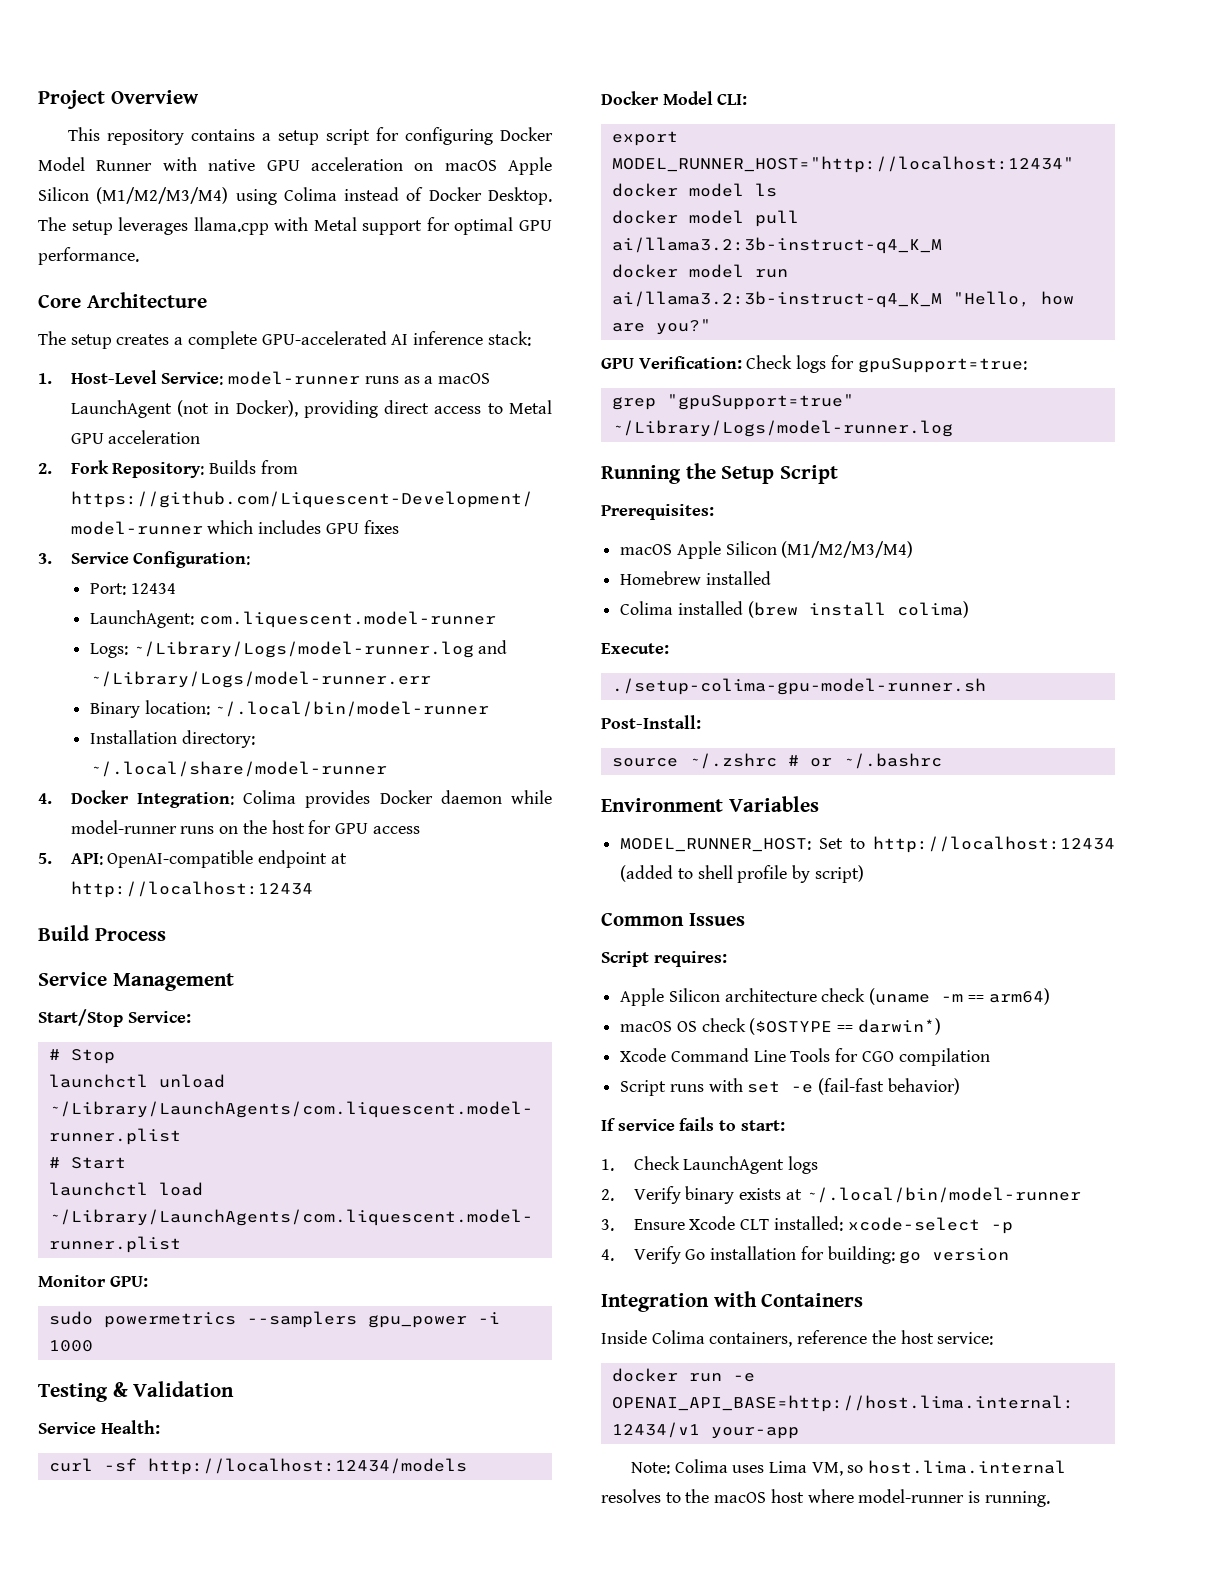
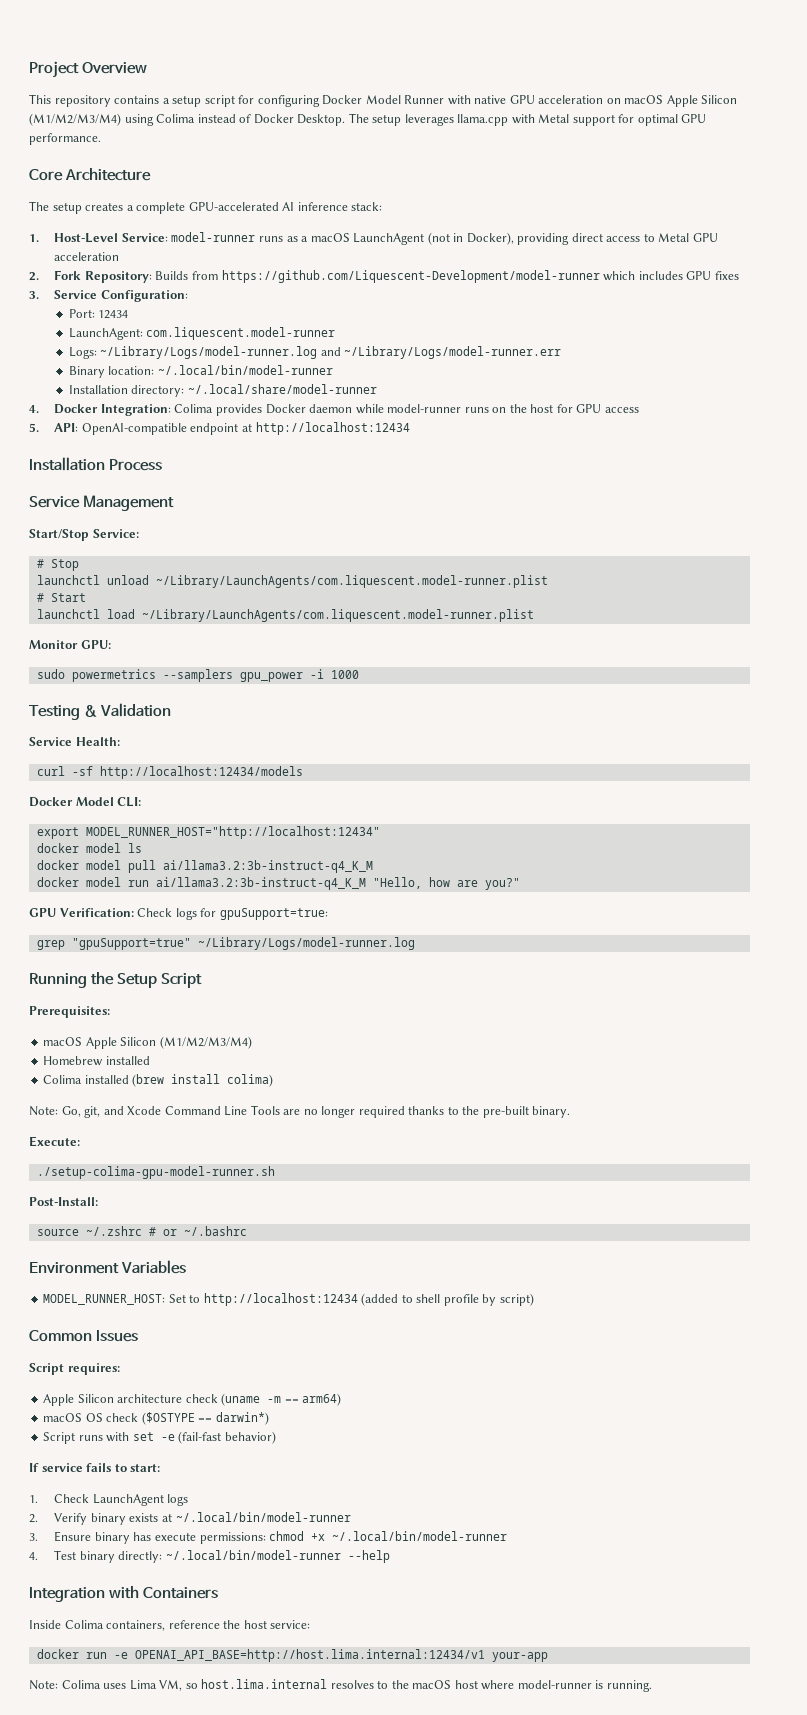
[38,925,89,941] Build -> [29,457,105,471] Installation
(969, 609) none -> [29,1105,571,1118] // Note: Go, git, and Xcode Command Line Tools are no longer required thanks to the pre-built binary.
[620,1048,990,1066] // Xcode Command Line Tools for CGO compilation -> (269, 1418) none
[689,1216,1013,1234] [601,1246,1010,1264] Xcode CLT installed: xcode-select -p // 4. Verify Go installation for building: go version -> [94,1531,508,1544] [29,1550,390,1563] binary has execute permissions: chmod +x ~/.local/bin/model-runner // 4. Test binary directly: ~/.local/bin/model-runner --help

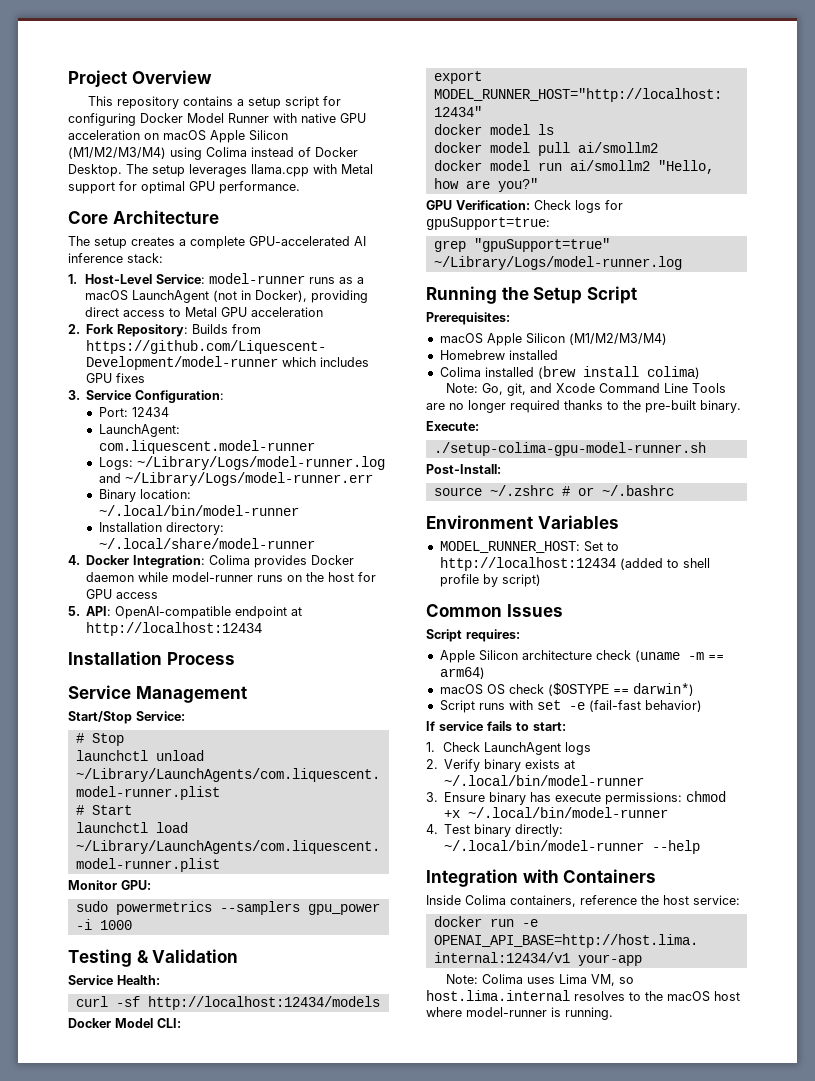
[162,860,373,873] ai/llama3.2:3b-instruct-q4_K_M -> [577,142,658,153] ai/smollm2
[155,877,366,890] ai/llama3.2:3b-instruct-q4_K_M -> [569,160,650,171] ai/smollm2

